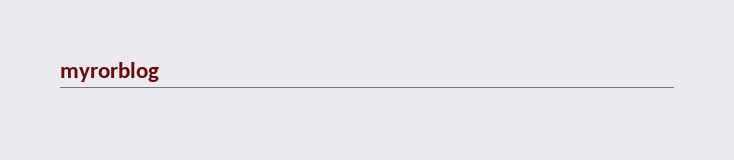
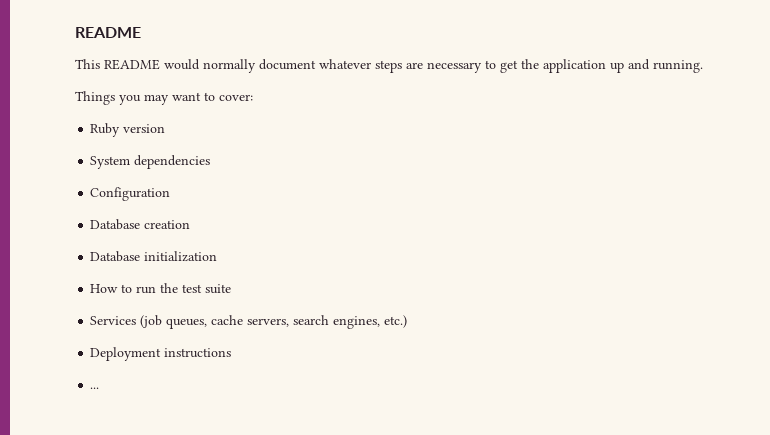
[60,62,159,82] myrorblog -> [75,27,141,38] [75,59,703,73] [75,91,253,105] [90,123,166,137] [90,155,211,169] [90,187,171,201] [90,219,191,230] [90,251,218,262] [90,283,232,294] [90,315,408,329] [90,347,232,361] [90,387,100,389] README // This README would normally document whatever steps are necessary to get the application up and running. // Things you may want to cover: // Ruby version // System dependencies // Configuration // Database creation // Database initialization // How to run the test suite // Services (job queues, cache servers, search engines, etc.) // Deployment instructions // ...

